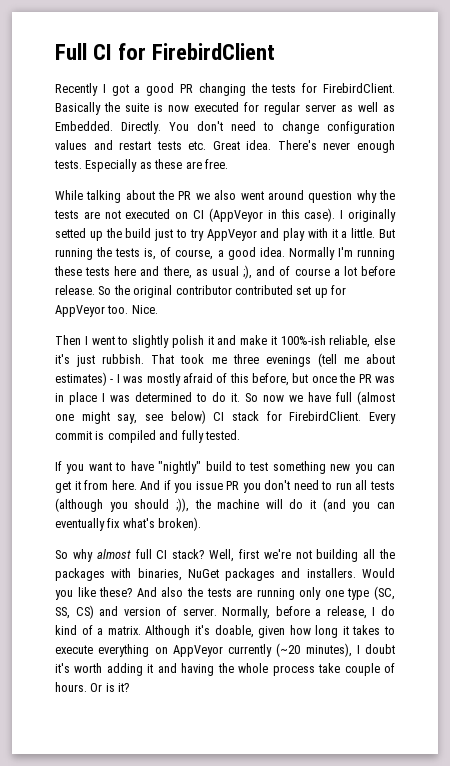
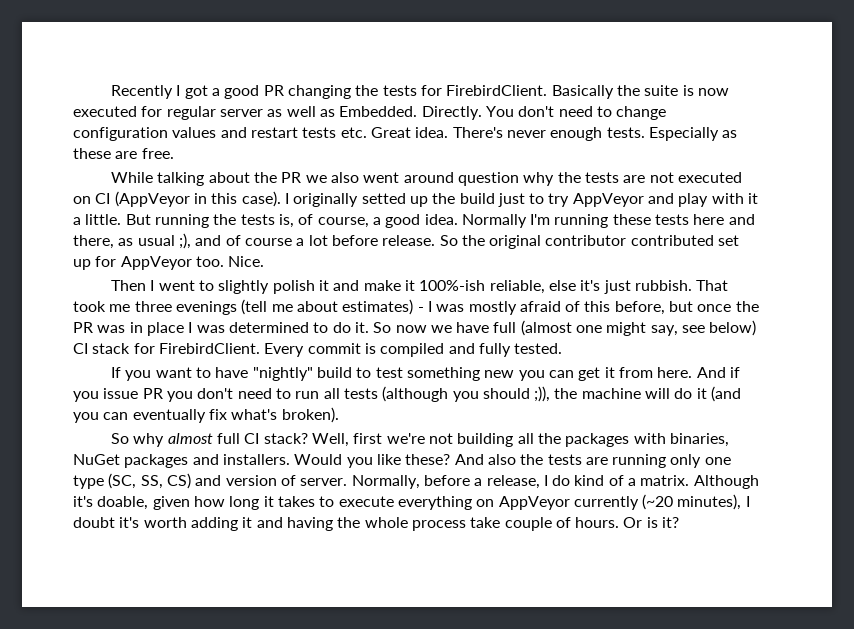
[55,43,276,60] Full CI for FirebirdClient // -> (111, 92) none

